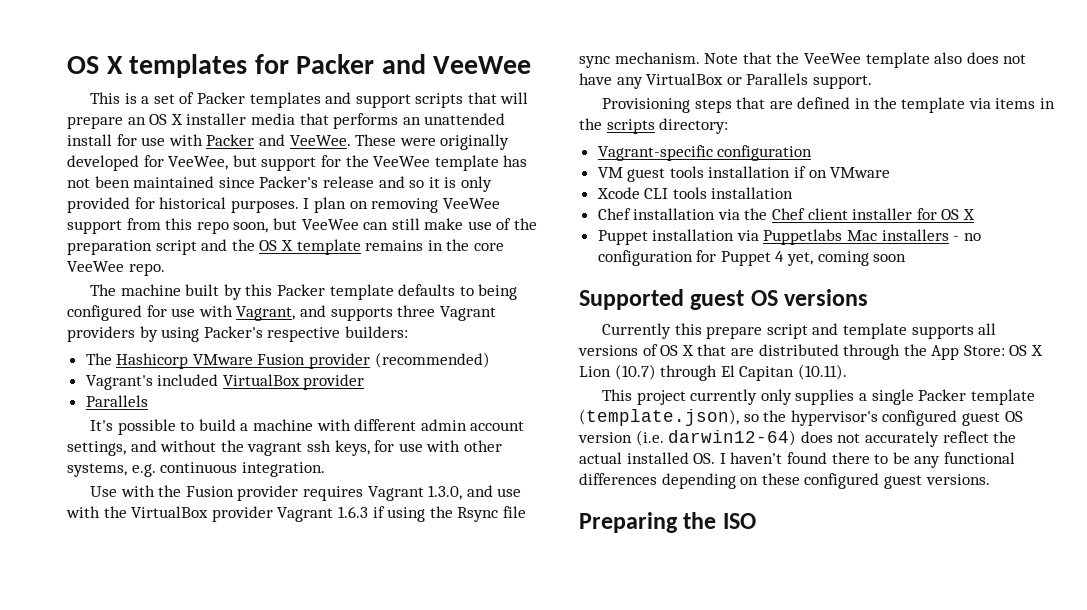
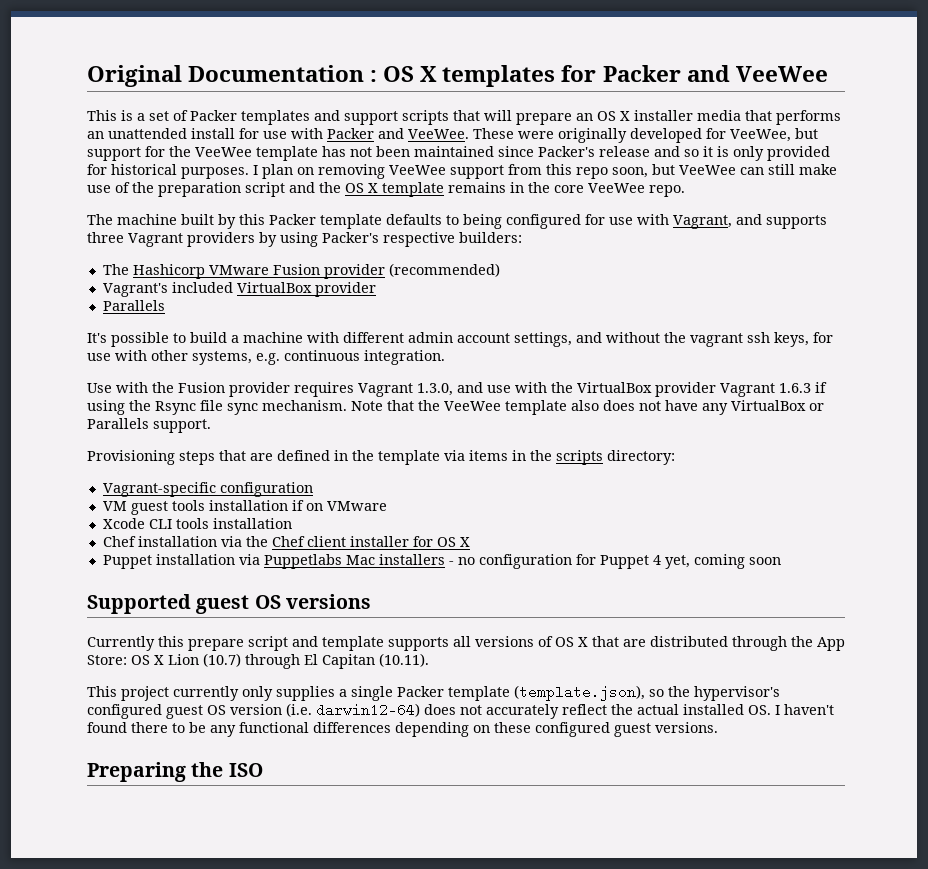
(67, 65) none -> [87,65,378,87] Original Documentation :

